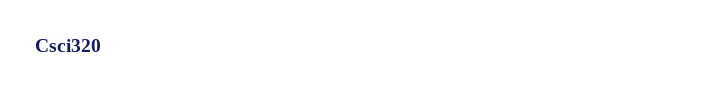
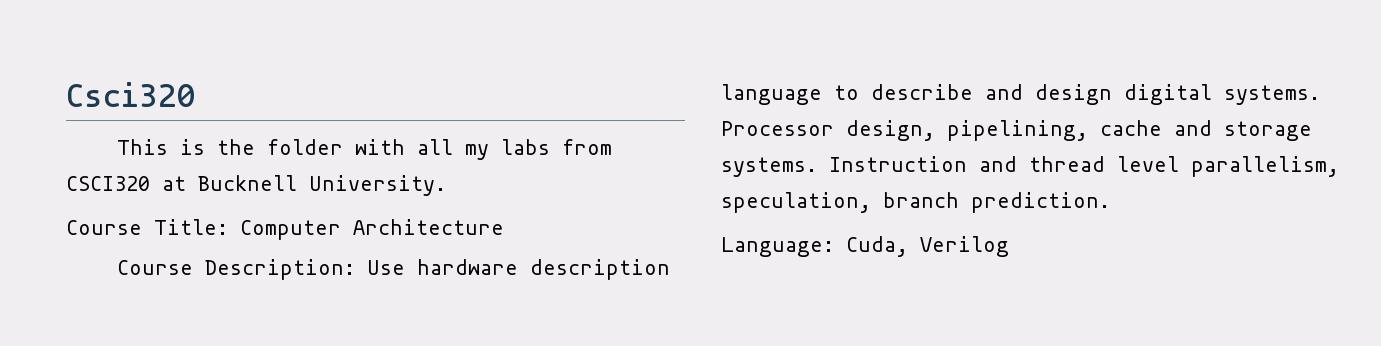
(101, 45) none -> [116,139,612,160] [66,175,446,196] [66,219,504,240] [116,259,670,280] [721,84,1320,105] [721,120,1312,141] [721,156,1339,177] [721,192,1110,213] [721,236,1009,257] // This is the folder with all my labs from CSCI320 at Bucknell University. // Course Title: Computer Architecture // Course Description: Use hardware description language to describe and design digital systems. Processor design, pipelining, cache and storage systems. Instruction and thread level parallelism, speculation, branch prediction. // Language: Cuda, Verilog

